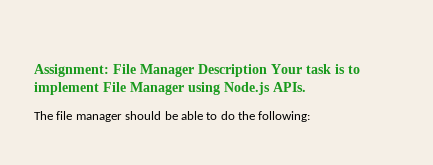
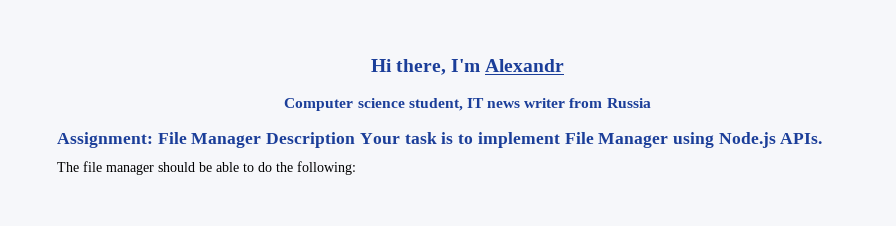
(34, 70) none -> [370,59,565,75] [284,98,651,111] Hi there, I'm Alexandr // Computer science student, IT news writer from Russia //

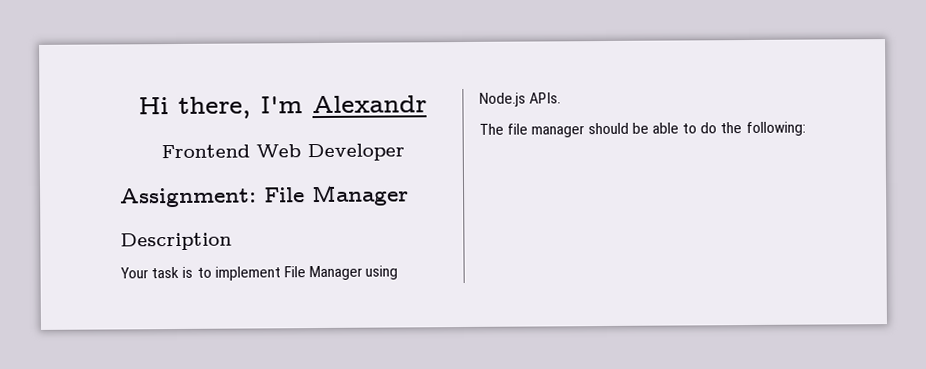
[284,98,651,111] Computer science student, IT news writer from Russia -> [160,143,405,162] Frontend Web Developer
(262, 140) none -> (409, 195) //
(356, 140) none -> (232, 241) //

